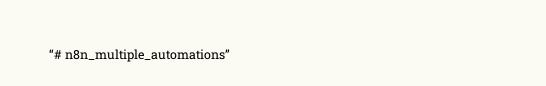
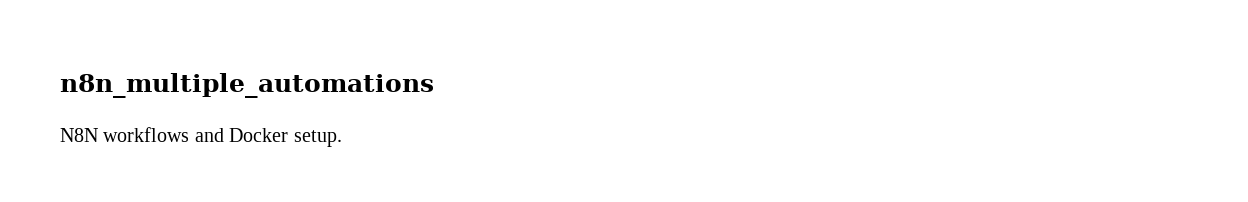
[49,49,231,62] “# n8n_multiple_automations” -> [60,73,434,98] [60,127,342,147] n8n_multiple_automations // N8N workflows and Docker setup.

